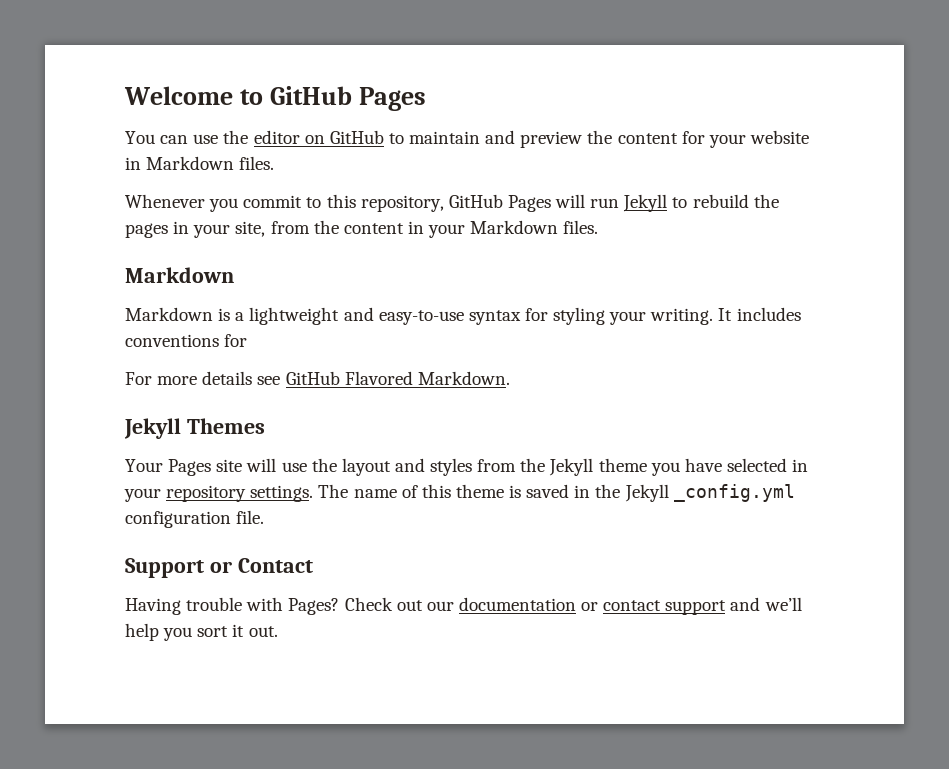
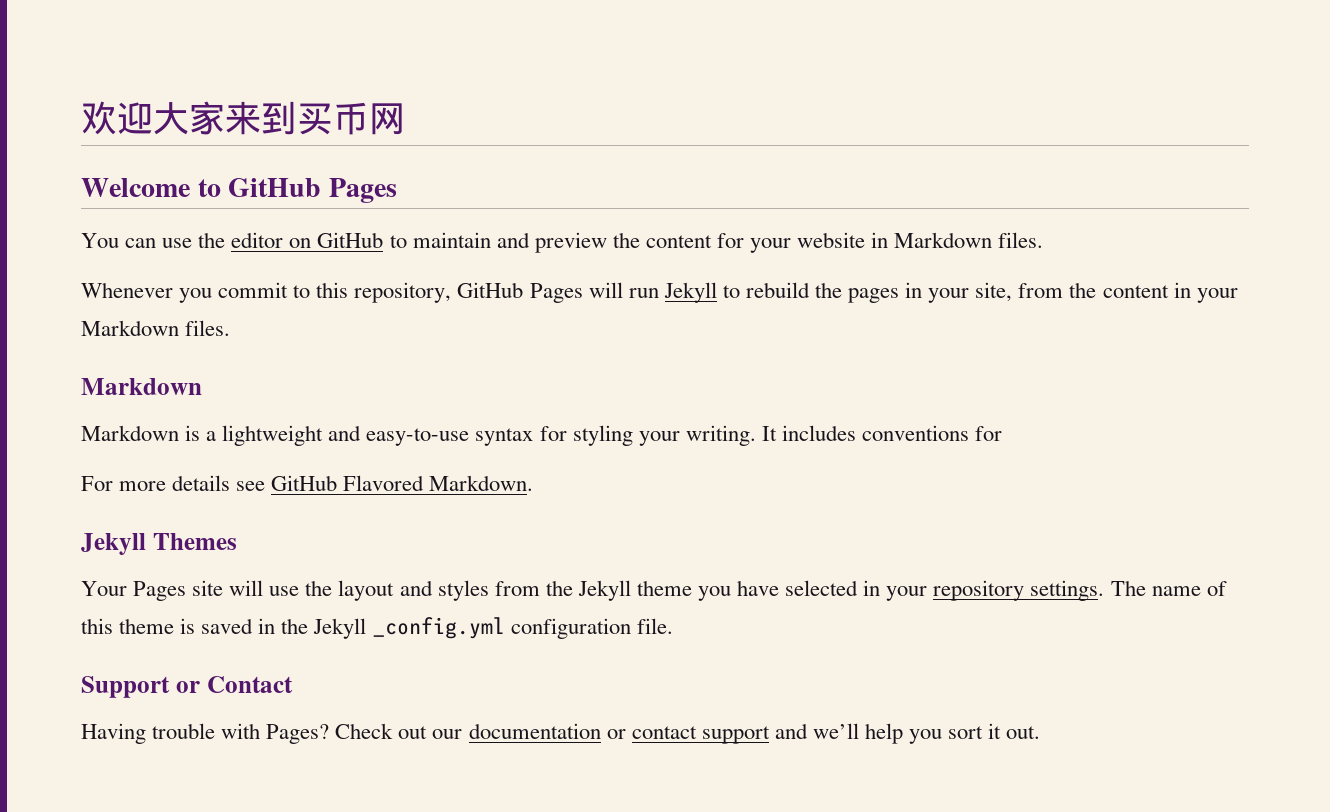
(124, 95) none -> [81,101,405,135] 欢迎大家来到买币网 //

